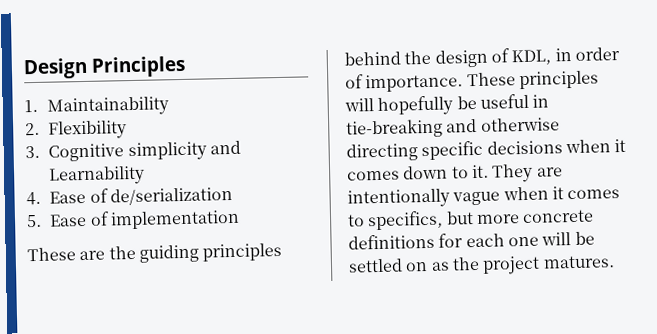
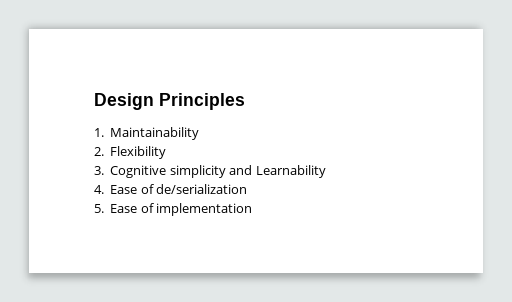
[27,242,283,263] [344,47,620,68] [345,70,599,93] [344,93,550,116] [346,117,560,139] [346,138,627,162] [347,163,563,183] [347,186,621,209] [347,209,595,231] [348,231,595,250] [348,255,615,275] // These are the guiding principles behind the design of KDL, in order of importance. These principles will hopefully be useful in tie-breaking and otherwise directing specific decisions when it comes down to it. They are intentionally vague when it comes to specifics, but more concrete definitions for each one will be settled on as the project matures. -> (253, 209) none

